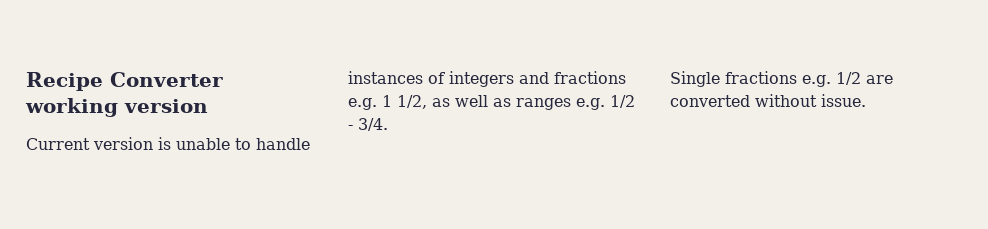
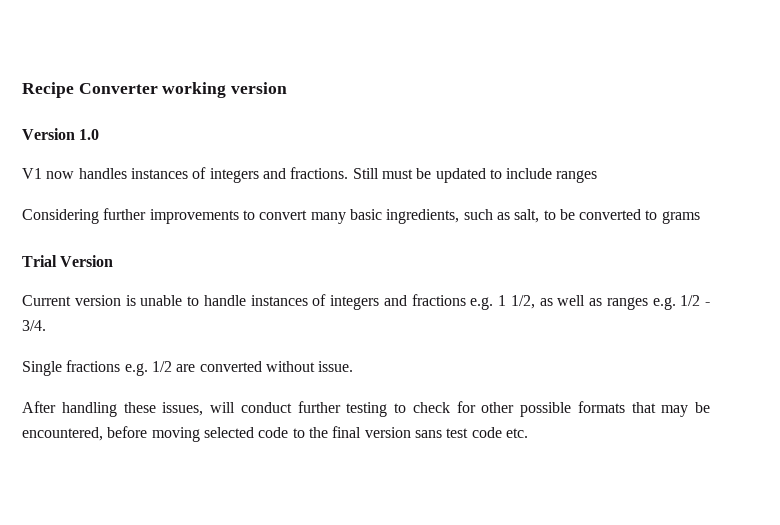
(208, 106) none -> [22,128,100,140] [22,167,598,183] [22,208,700,224] [22,255,114,267] // Version 1.0 // V1 now handles instances of integers and fractions. Still must be updated to include ranges // Considering further improvements to convert many basic ingredients, such as salt, to be converted to grams // Trial Version
(866, 100) none -> [22,401,710,417] [22,426,528,442] // After handling these issues, will conduct further testing to check for other possible formats that may be encountered, before moving selected code to the final version sans test code etc.

